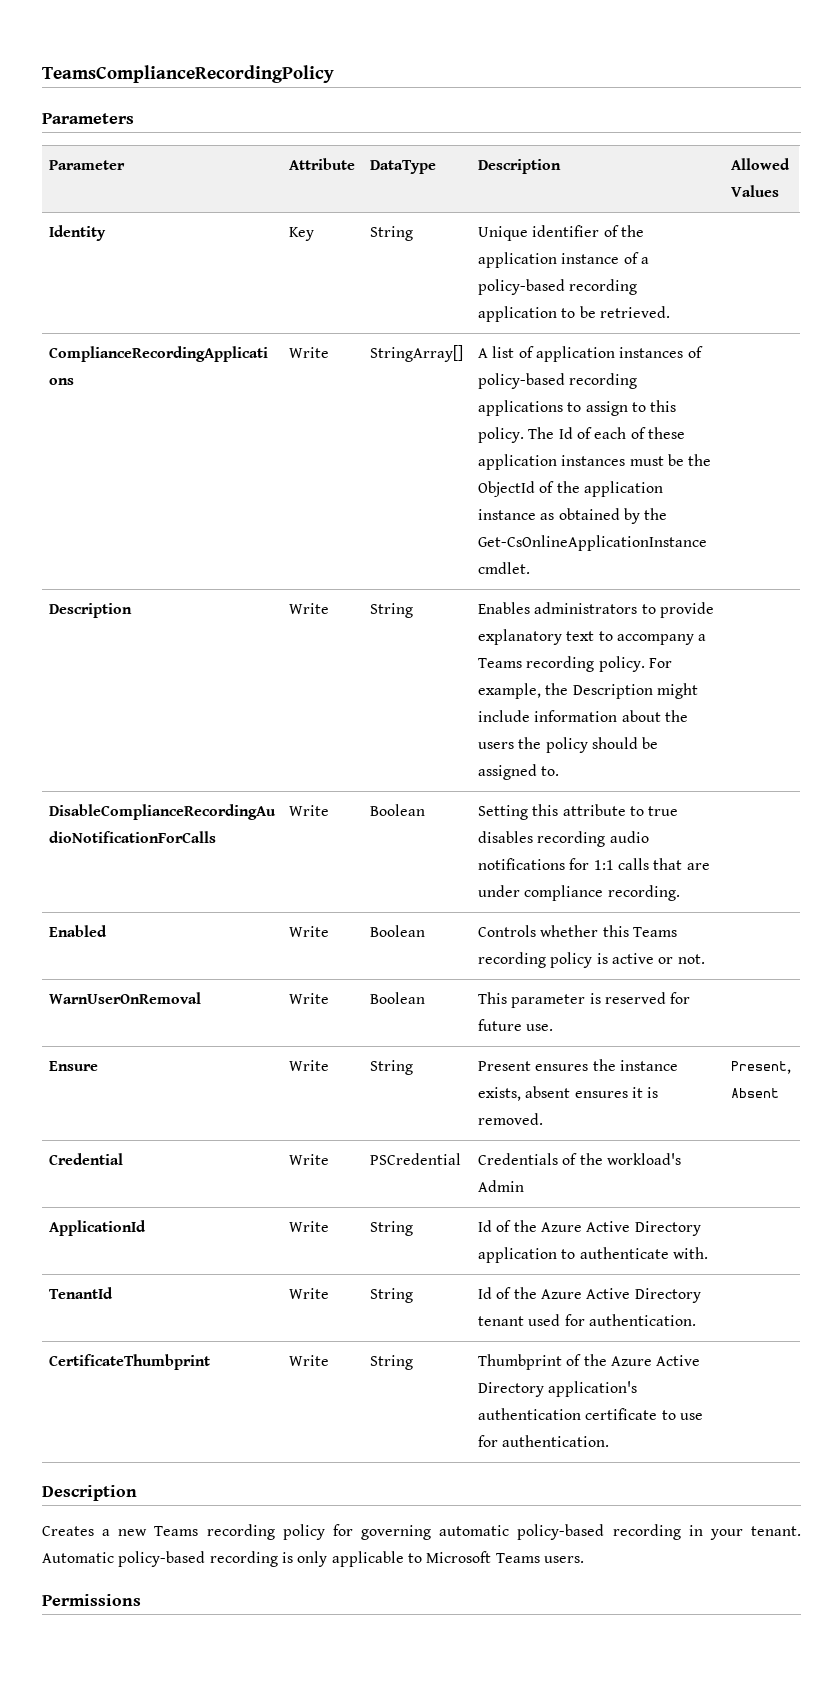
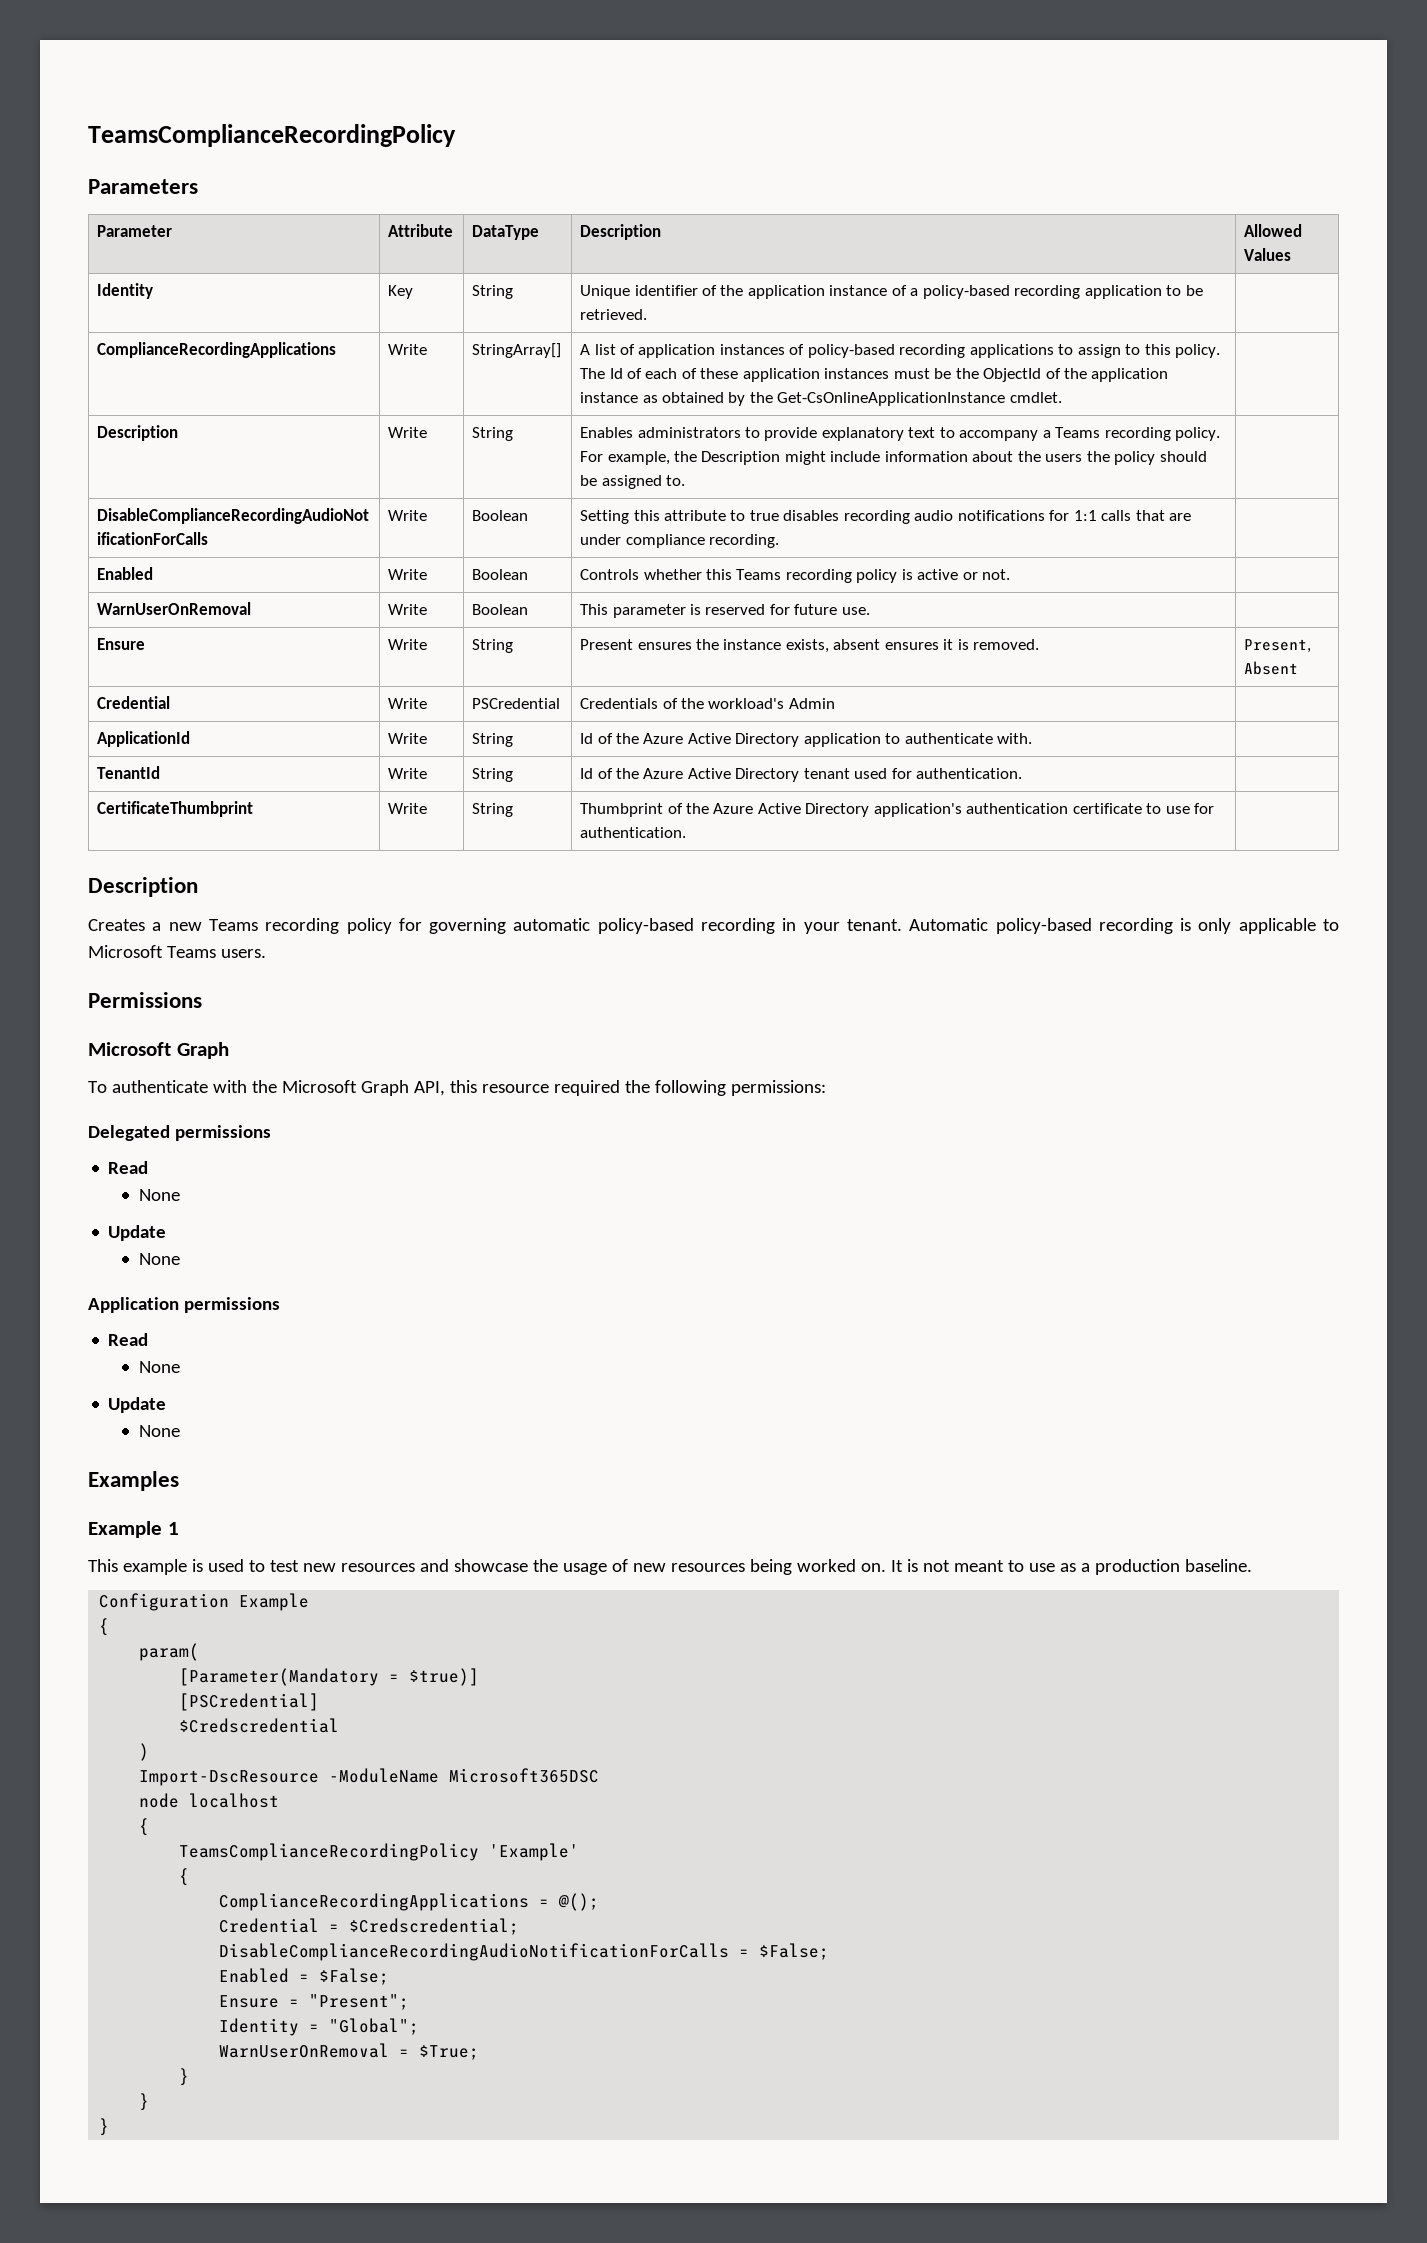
(141, 1600) none -> [88,1042,229,1059] [88,1080,826,1096] [88,1125,271,1141] [108,1161,149,1174] [139,1189,181,1201] [108,1225,167,1241] [139,1253,181,1265] [88,1297,280,1313] [108,1333,149,1346] [139,1361,181,1373] [108,1397,167,1413] [139,1425,181,1437] [88,1471,179,1491] [88,1521,179,1538] [88,1559,1252,1575] [99,1593,310,1611] [99,1618,110,1636] [139,1643,200,1661] [179,1668,480,1686] [179,1693,320,1711] [179,1718,340,1733] [139,1743,150,1761] [139,1768,600,1786] [139,1793,280,1808] [139,1818,150,1836] [179,1843,580,1861] [179,1868,190,1886] [219,1893,600,1911] [219,1918,520,1935] [219,1943,830,1961] [219,1968,390,1985] [219,1994,410,2010] [219,2018,420,2036] [219,2043,480,2060] [179,2068,190,2086] [139,2093,150,2111] [99,2118,110,2136] // Microsoft Graph // To authenticate with the Microsoft Graph API, this resource required the following permissions: // Delegated permissions // Read // None // Update // None // Application permissions // Read // None // Update // None // Examples // Example 1 // This example is used to test new resources and showcase the usage of new resources being worked on. It is not meant to use as a production baseline. // Configuration Example // { // param( // [Parameter(Mandatory = $true)] // [PSCredential] // $Credscredential // ) // Import-DscResource -ModuleName Microsoft365DSC // node localhost // { // TeamsComplianceRecordingPolicy 'Example' // { // ComplianceRecordingApplications = @(); // Credential = $Credscredential; // DisableComplianceRecordingAudioNotificationForCalls = $False; // Enabled = $False; // Ensure = "Present"; // Identity = "Global"; // WarnUserOnRemoval = $True; // } // } // }

